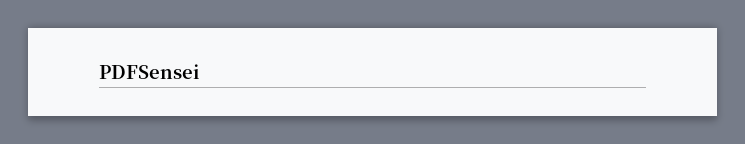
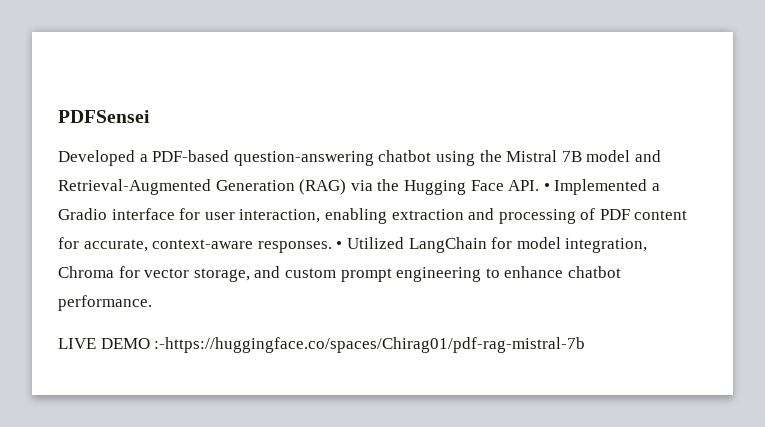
(199, 71) none -> [58,150,661,166] [58,179,660,195] [58,208,688,224] [58,237,648,253] [58,266,621,282] [58,295,152,311] [58,337,586,353] // Developed a PDF-based question-answering chatbot using the Mistral 7B model and Retrieval-Augmented Generation (RAG) via the Hugging Face API. • Implemented a Gradio interface for user interaction, enabling extraction and processing of PDF content for accurate, context-aware responses. • Utilized LangChain for model integration, Chroma for vector storage, and custom prompt engineering to enhance chatbot performance. // LIVE DEMO :-https://huggingface.co/spaces/Chirag01/pdf-rag-mistral-7b

